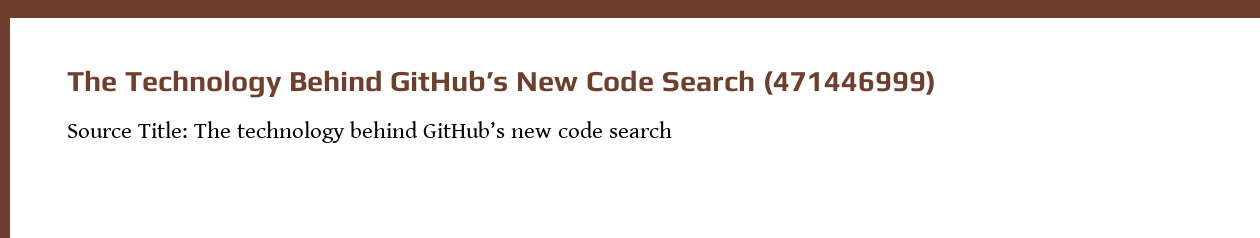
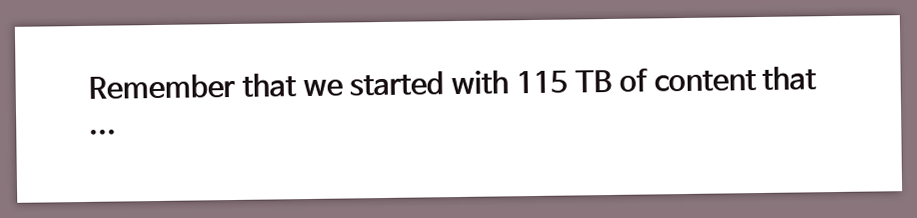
[67,70,936,98] [67,121,672,143] The Technology Behind GitHub’s New Code Search (471446999) // Source Title: The technology behind GitHub’s new code search -> [88,66,818,100] [89,129,117,135] Remember that we started with 115 TB of content that ...

